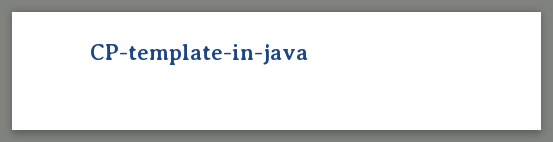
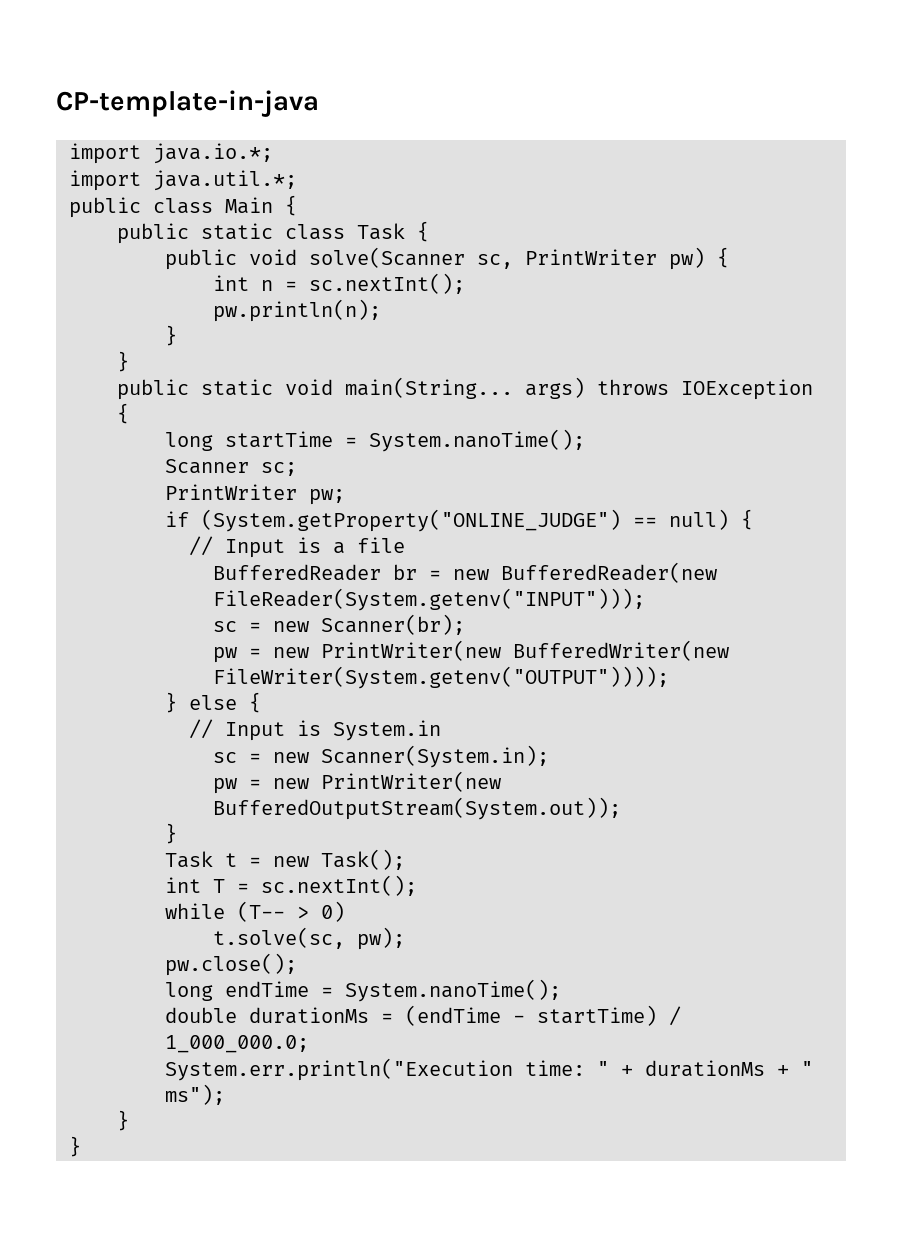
(308, 54) none -> [69,143,274,164] [69,170,298,191] [69,195,298,218] [117,221,430,244] [165,247,730,270] [213,273,466,294] [213,299,382,322] [165,325,178,346] [117,351,130,372] [117,377,814,400] [117,403,130,424] [165,429,586,452] [165,459,298,476] [165,484,346,505] [165,509,754,532] [189,536,406,558] [213,562,718,583] [213,588,646,611] [213,614,466,635] [213,640,730,663] [213,666,670,689] [165,692,262,713] [189,719,442,741] [213,745,550,768] [213,771,502,794] [213,797,622,820] [165,823,178,844] [165,849,406,870] [165,875,418,896] [165,901,346,922] [213,927,406,950] [165,953,298,976] [165,979,562,1002] [165,1005,682,1026] [165,1035,310,1053] [165,1058,814,1081] [165,1084,226,1105] [117,1110,130,1131] [69,1136,82,1157] // import java.io.*; // import java.util.*; // public class Main { // public static class Task { // public void solve(Scanner sc, PrintWriter pw) { // int n = sc.nextInt(); // pw.println(n); // } // } // public static void main(String... args) throws IOException { // long startTime = System.nanoTime(); // Scanner sc; // PrintWriter pw; // if (System.getProperty("ONLINE_JUDGE") == null) { // // Input is a file // BufferedReader br = new BufferedReader(new FileReader(System.getenv("INPUT"))); // sc = new Scanner(br); // pw = new PrintWriter(new BufferedWriter(new FileWriter(System.getenv("OUTPUT")))); // } else { // // Input is System.in // sc = new Scanner(System.in); // pw = new PrintWriter(new BufferedOutputStream(System.out)); // } // Task t = new Task(); // int T = sc.nextInt(); // while (T-- > 0) // t.solve(sc, pw); // pw.close(); // long endTime = System.nanoTime(); // double durationMs = (endTime - startTime) / 1_000_000.0; // System.err.println("Execution time: " + durationMs + " ms"); // } // }

